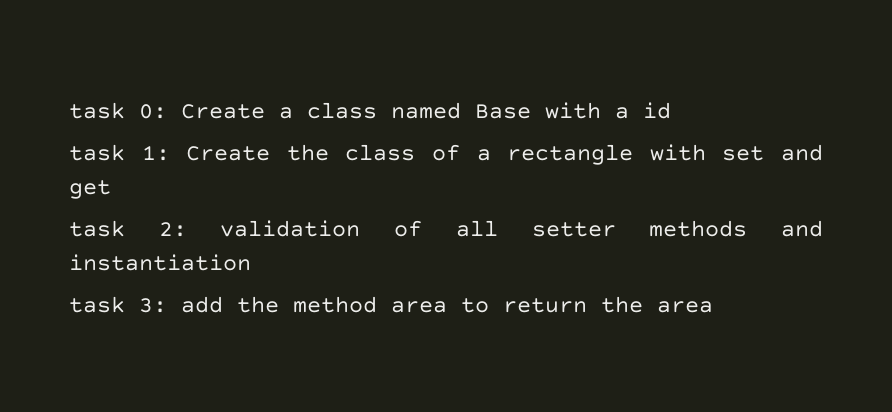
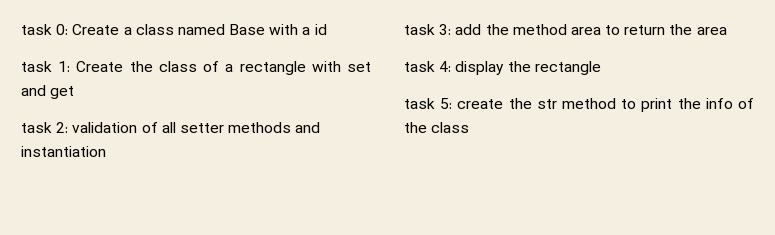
(713, 307) none -> [404,61,601,75] [404,98,754,112] [404,122,470,133] // task 4: display the rectangle // task 5: create the str method to print the info of the class

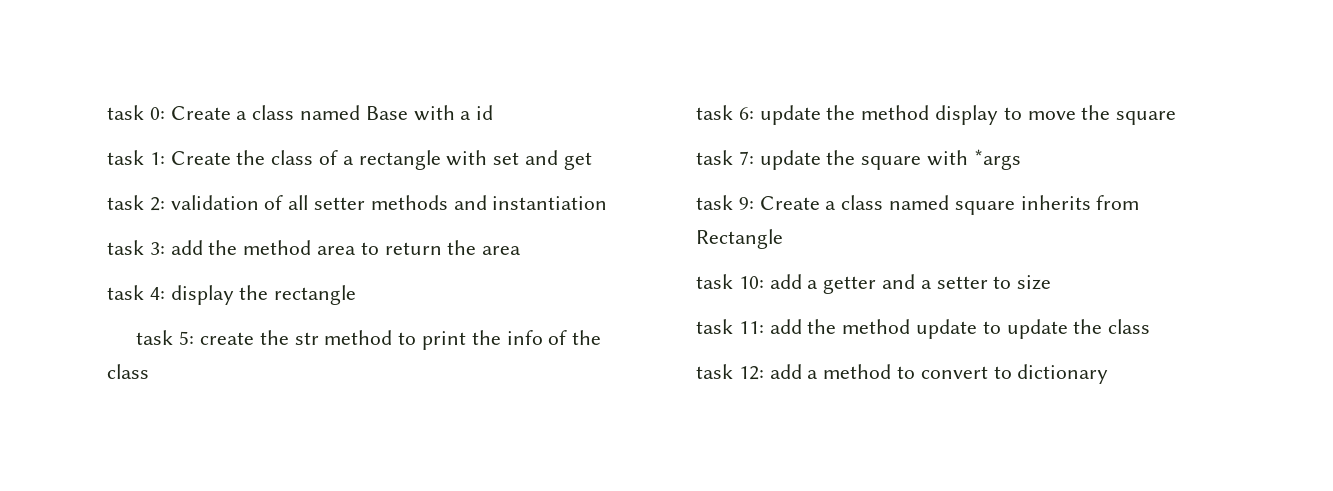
(470, 127) none -> [696,105,1177,125] [696,149,1021,170] [696,195,1140,215] [696,229,783,249] [696,274,1052,294] [696,319,1151,339] [696,364,1109,384] // task 6: update the method display to move the square // task 7: update the square with *args // task 9: Create a class named square inherits from Rectangle // task 10: add a getter and a setter to size // task 11: add the method update to update the class // task 12: add a method to convert to dictionary

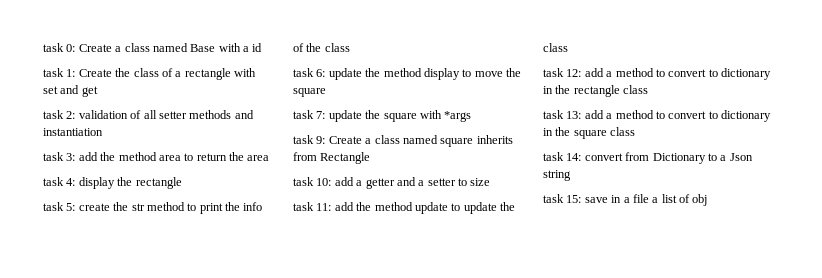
(1109, 374) none -> [543,85,649,97] [543,110,771,122] [543,127,636,139] [543,152,753,164] [543,170,571,181] [543,194,708,206] in the rectangle class // task 13: add a method to convert to dictionary in the square class // task 14: convert from Dictionary to a Json string // task 15: save in a file a list of obj

